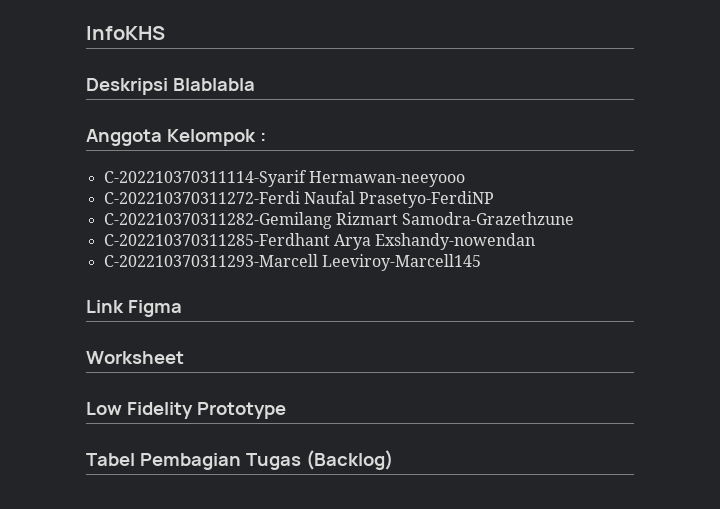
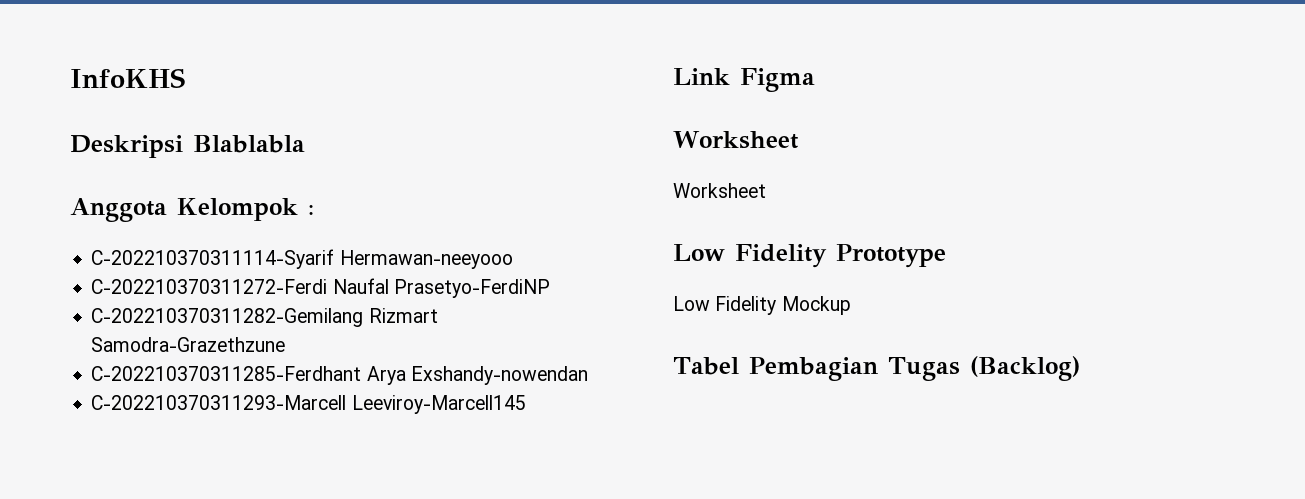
(184, 357) none -> [673,183,766,198] // Worksheet
(286, 410) none -> [673,296,851,315] // Low Fidelity Mockup

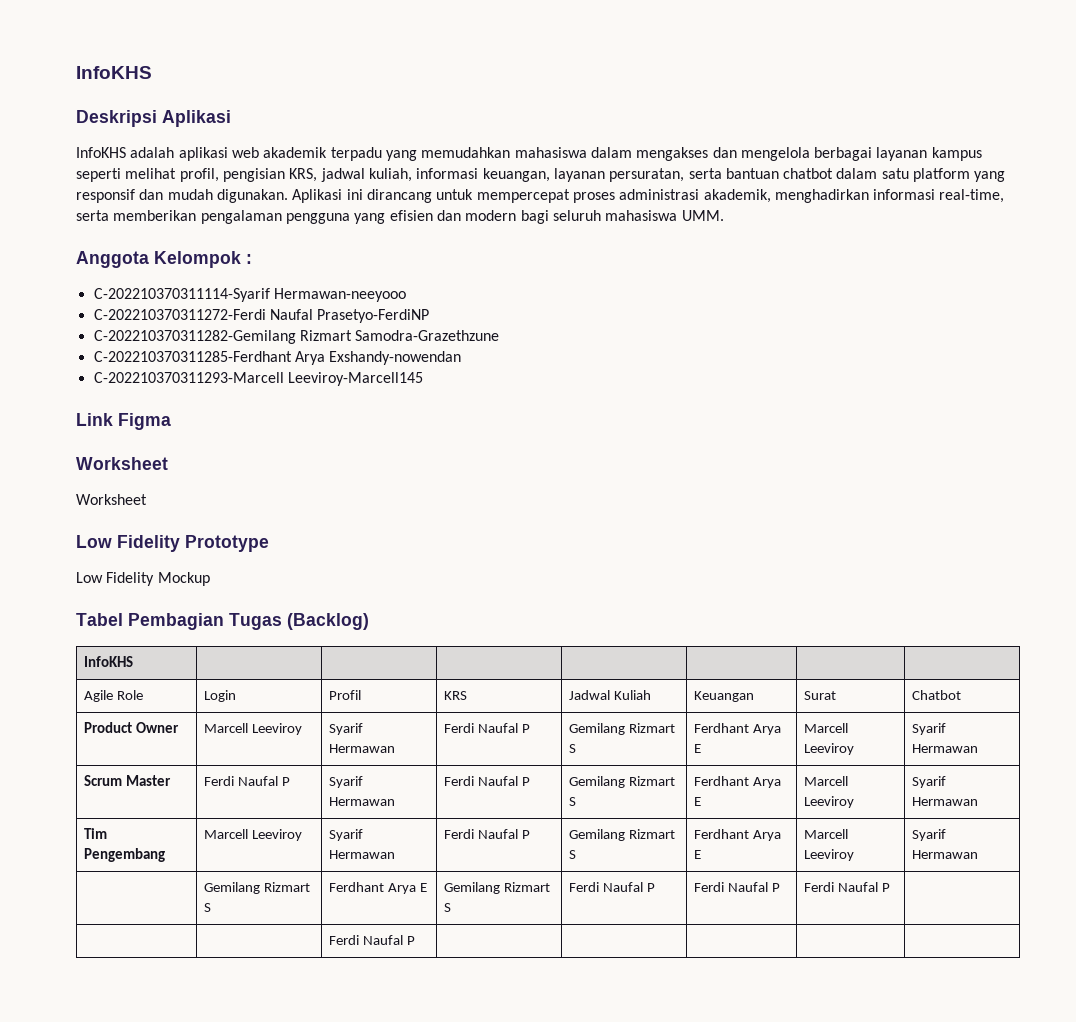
[193,135,305,153] Blablabla -> [162,110,231,127] [76,147,982,161] [76,168,1006,182] [76,189,1005,203] [76,210,724,224] Aplikasi // InfoKHS adalah aplikasi web akademik terpadu yang memudahkan mahasiswa dalam mengakses dan mengelola berbagai layanan kampus seperti melihat profil, pengisian KRS, jadwal kuliah, informasi keuangan, layanan persuratan, serta bantuan chatbot dalam satu platform yang responsif dan mudah digunakan. Aplikasi ini dirancang untuk mempercepat proses administrasi akademik, menghadirkan informasi real-time, serta memberikan pengalaman pengguna yang efisien dan modern bagi seluruh mahasiswa UMM.
(1080, 368) none -> [83,656,133,667] [83,690,143,702] [203,690,236,702] [328,690,361,700] [443,691,467,700] [568,690,651,700] [693,691,754,702] [803,691,836,700] [911,690,961,700] [83,722,179,733] [203,723,302,735] [328,723,363,735] [328,744,395,753] [443,723,530,733] [568,723,675,735] [568,744,576,753] [693,723,781,735] [693,744,701,753] [803,723,848,733] [803,743,854,755] [911,723,946,735] [911,744,978,753] [83,775,171,786] [203,776,290,786] [328,776,363,788] [328,797,395,806] [443,776,530,786] [568,776,675,788] [568,797,576,806] [693,776,781,788] [693,797,701,806] [803,776,848,786] [803,796,854,808] [911,776,946,788] [911,797,978,806] [83,828,107,839] [83,848,165,862] [203,829,302,841] [328,829,363,841] [328,850,395,859] [443,829,530,839] [568,829,675,841] [568,850,576,859] [693,829,781,841] [693,850,701,859] [803,829,848,839] [803,849,854,861] [911,829,946,841] [911,850,978,859] [203,882,310,894] [203,903,211,912] [328,882,427,894] [443,882,550,894] [443,903,451,912] [568,882,655,892] [693,882,780,892] [803,882,890,892] [328,935,415,945] // InfoKHS | | | | | | | // Agile Role | Login | Profil | KRS | Jadwal Kuliah | Keuangan | Surat | Chatbot // Product Owner | Marcell Leeviroy | Syarif Hermawan | Ferdi Naufal P | Gemilang Rizmart S | Ferdhant Arya E | Marcell Leeviroy | Syarif Hermawan // Scrum Master | Ferdi Naufal P | Syarif Hermawan | Ferdi Naufal P | Gemilang Rizmart S | Ferdhant Arya E | Marcell Leeviroy | Syarif Hermawan // Tim Pengembang | Marcell Leeviroy | Syarif Hermawan | Ferdi Naufal P | Gemilang Rizmart S | Ferdhant Arya E | Marcell Leeviroy | Syarif Hermawan // | Gemilang Rizmart S | Ferdhant Arya E | Gemilang Rizmart S | Ferdi Naufal P | Ferdi Naufal P | Ferdi Naufal P | // | | Ferdi Naufal P | | | | |

